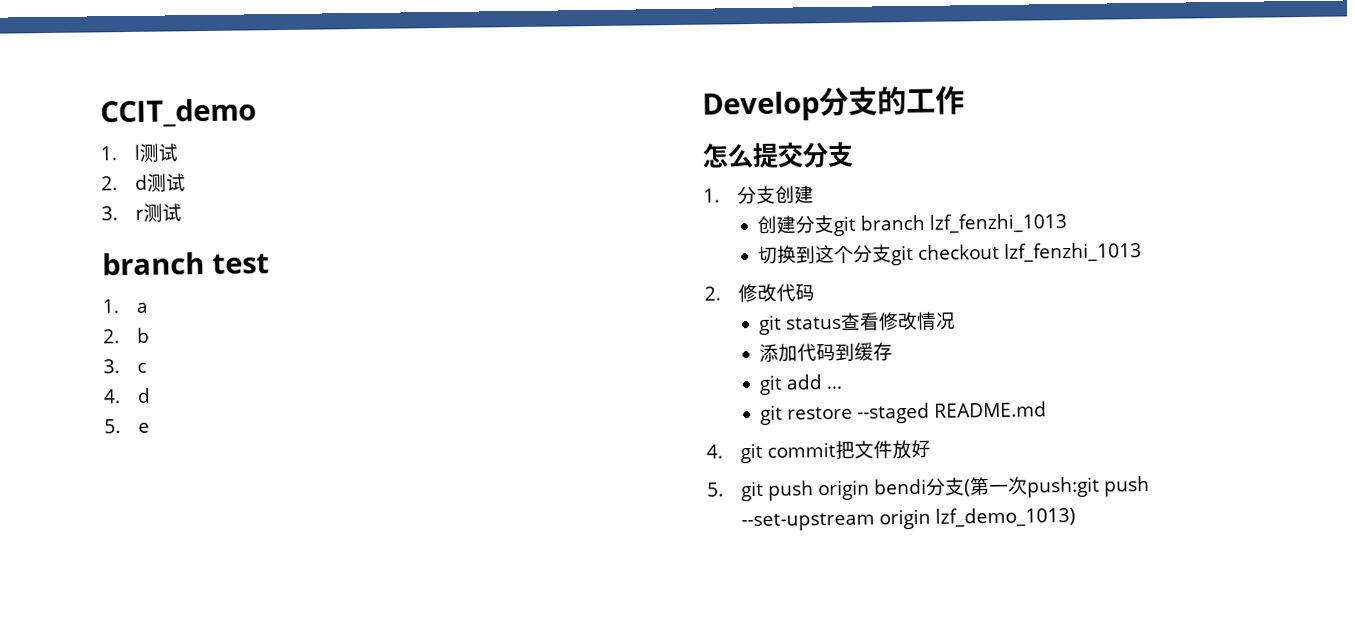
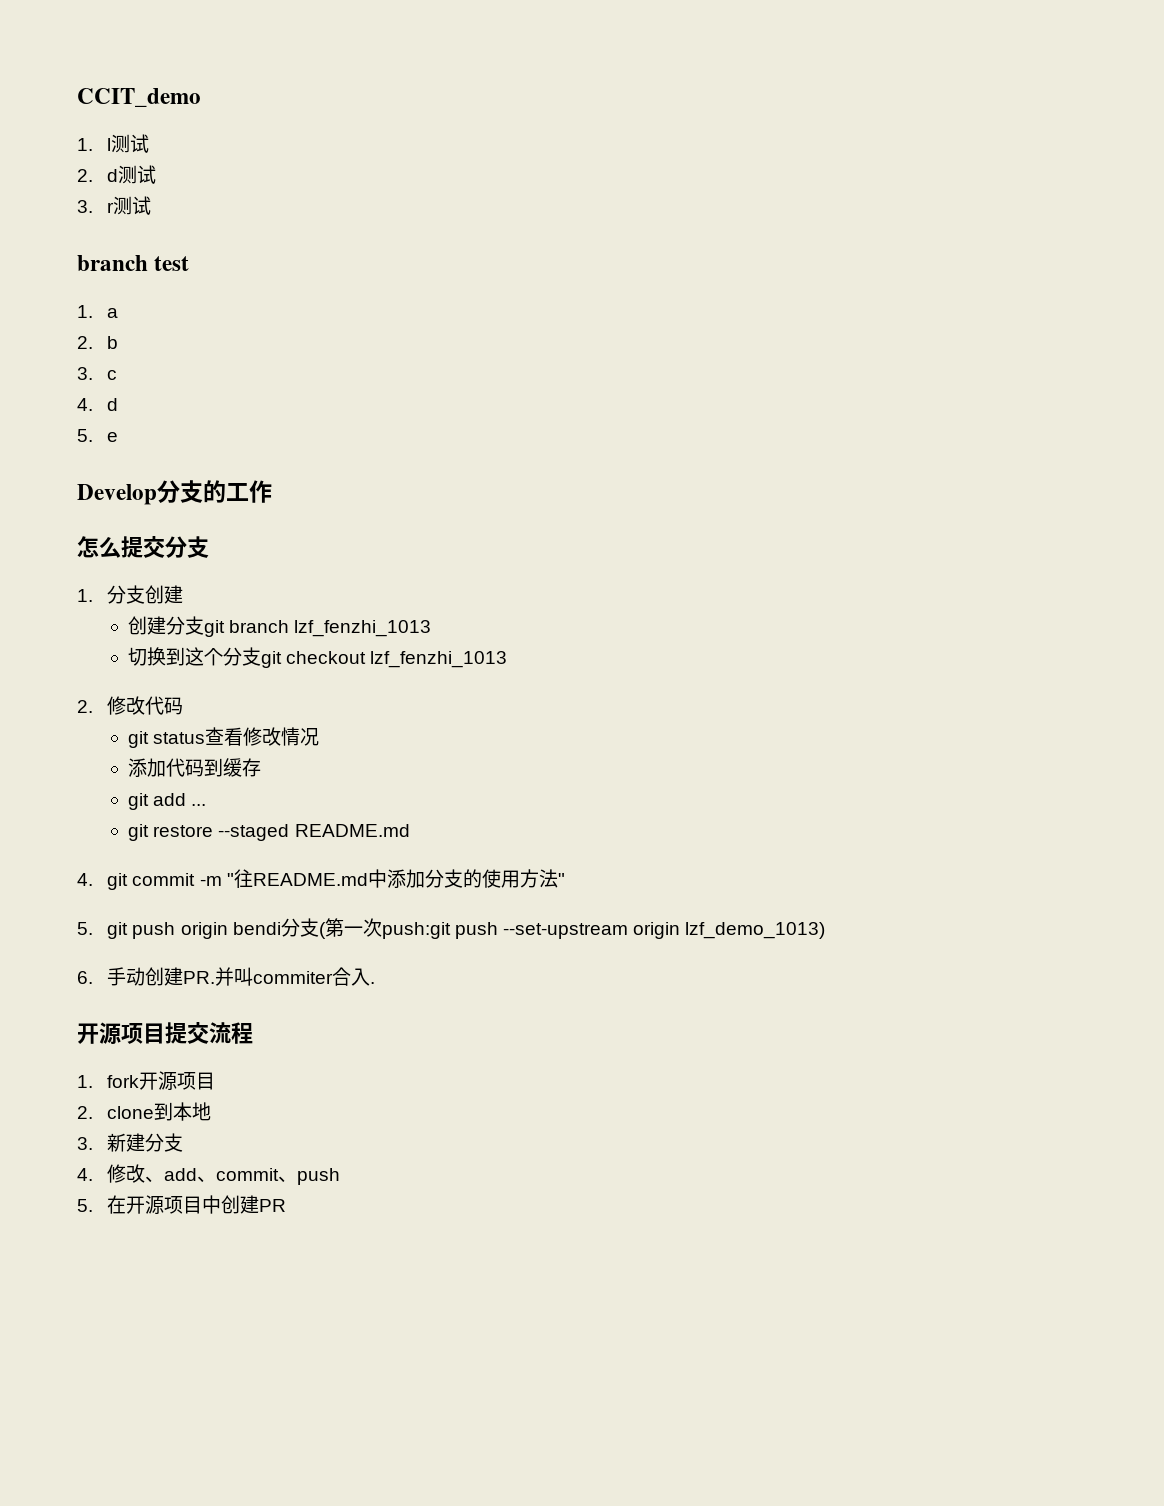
[834,439,931,461] 把文件放好 -> [199,869,565,888] -m "往README.md中添加分支的使用方法"
(1076, 517) none -> [77,967,376,986] [77,1022,253,1045] [77,1071,216,1091] [77,1102,212,1121] [77,1133,184,1152] [77,1164,341,1185] [77,1195,287,1215] // 6.手动创建PR.并叫commiter合入. // 开源项目提交流程 // 1. fork开源项目 // 2. clone到本地 // 3.新建分支 // 4.修改、add、commit、push // 5.在开源项目中创建PR

